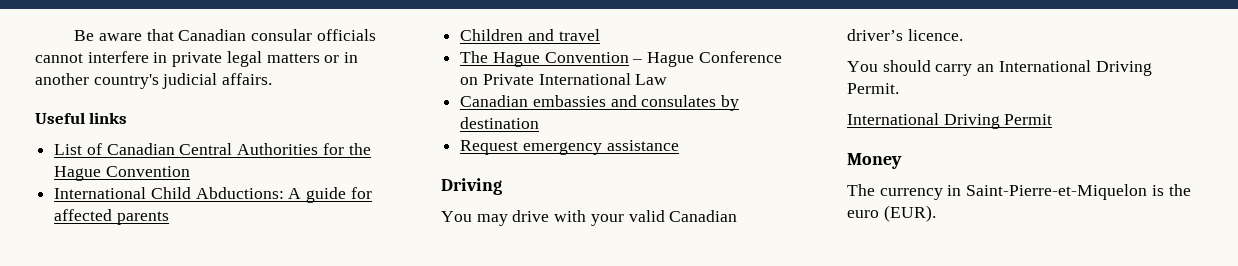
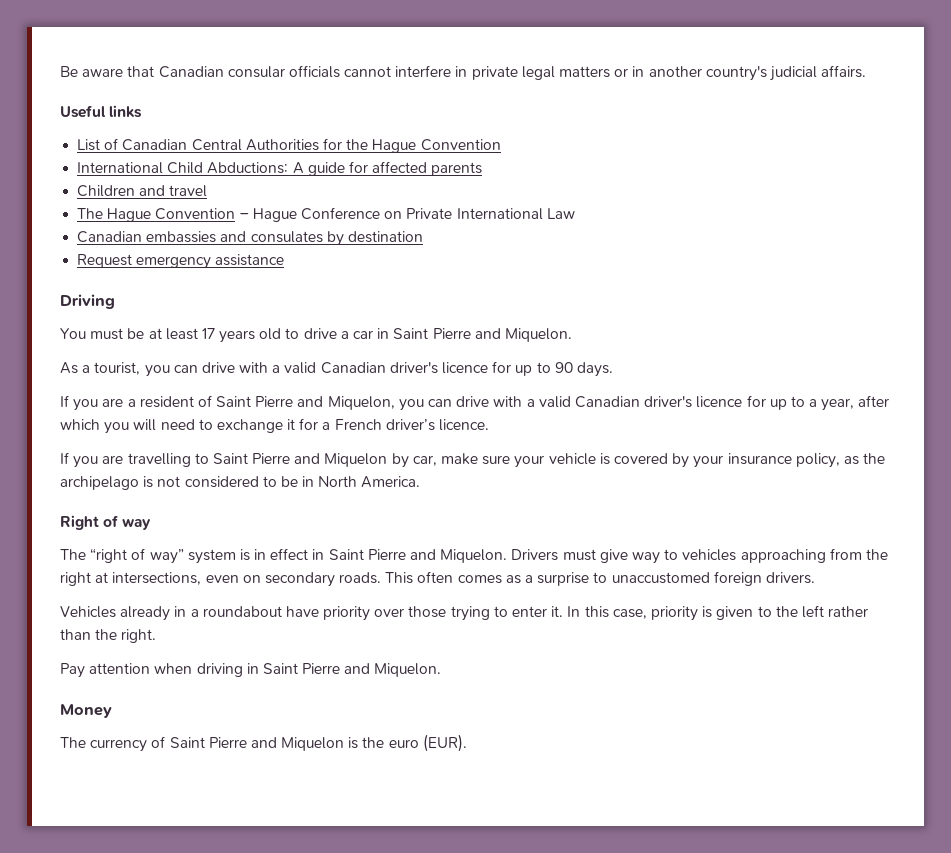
[476,210,738,226] [847,29,963,41] [847,60,1152,76] [847,83,899,94] [847,113,1053,129] [847,153,902,169] [847,184,1148,200] may drive with your valid Canadian driver’s licence. // You should carry an International Driving Permit. // International Driving Permit // Money // The currency in Saint-Pierre-et-Miquelon -> [90,328,572,343] [60,361,613,377] [60,395,890,411] [60,418,490,434] [60,452,886,468] [60,476,421,490] [60,515,152,530] [60,548,888,564] [60,571,815,587] [60,605,869,621] [60,629,157,643] [60,663,442,678] [60,704,112,718] [60,736,345,752] must be at least 17 years old to drive a car in Saint Pierre and Miquelon. // As a tourist, you can drive with a valid Canadian driver's licence for up to 90 days. // If you are a resident of Saint Pierre and Miquelon, you can drive with a valid Canadian driver's licence for up to a year, after which you will need to exchange it for a French driver’s licence. // If you are travelling to Saint Pierre and Miquelon by car, make sure your vehicle is covered by your insurance policy, as the archipelago is not considered to be in North America. // Right of way // The “right of way” system is in effect in Saint Pierre and Miquelon. Drivers must give way to vehicles approaching from the right at intersections, even on secondary roads. This often comes as a surprise to unaccustomed foreign drivers. // Vehicles already in a roundabout have priority over those trying to enter it. In this case, priority is given to the left rather than the right. // Pay attention when driving in Saint Pierre and Miquelon. // Money // The currency of Saint Pierre and Miquelon

